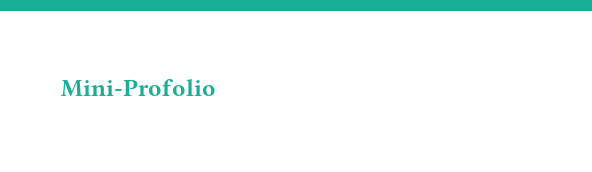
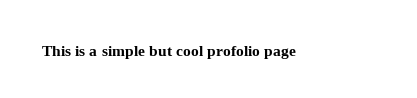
[61,79,216,97] Mini-Profolio -> [42,46,297,59] This is a simple but cool profolio page

